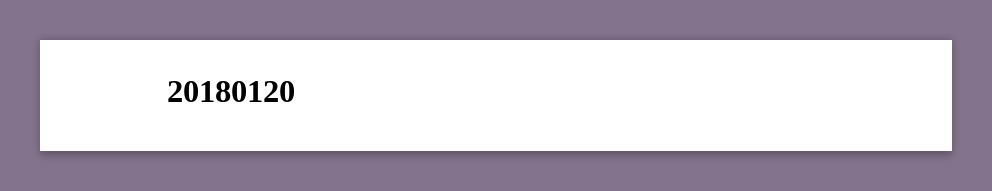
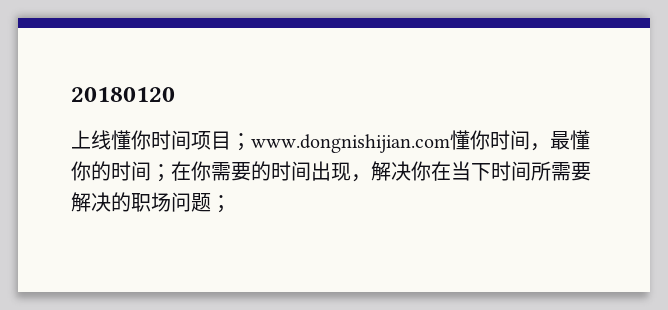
(295, 91) none -> [71,130,590,153] [71,161,591,182] [71,192,231,213] // 上线懂你时间项目；www.dongnishijian.com懂你时间，最懂你的时间；在你需要的时间出现，解决你在当下时间所需要解决的职场问题；

